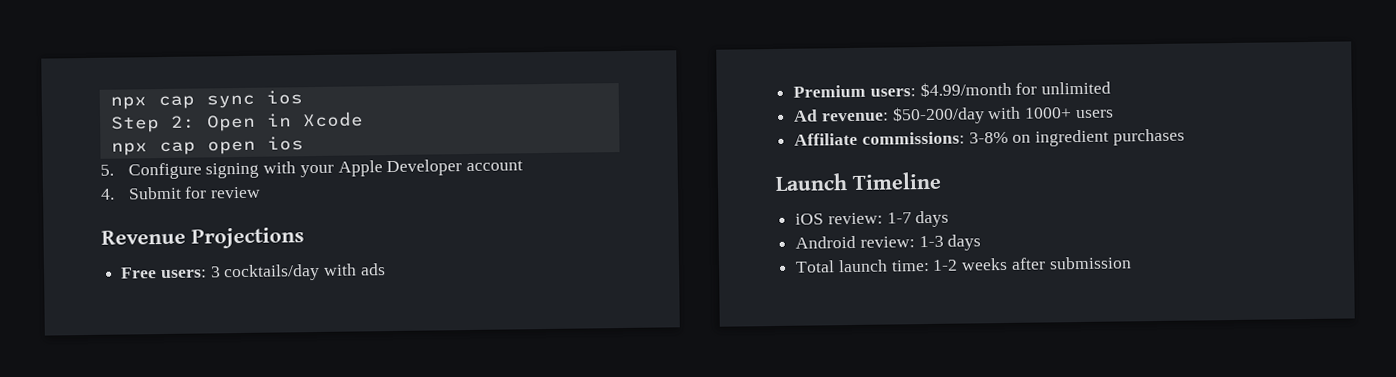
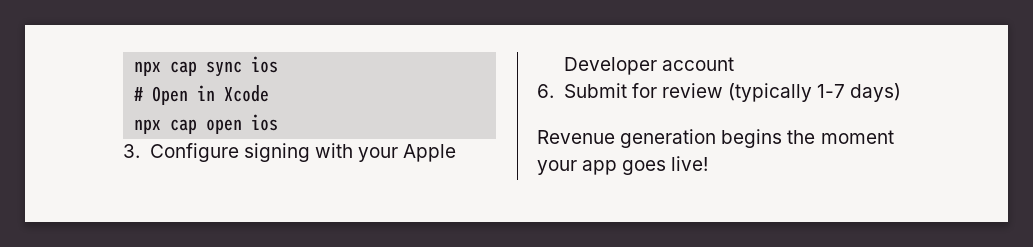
[110,115,196,133] Step 2: -> [134,87,144,101] #
[100,164,114,176] 5. -> [123,144,140,158] 3.
[100,188,115,200] 4. -> [537,84,554,98] 6.
[101,227,304,249] [120,263,386,282] [793,81,1112,98] [793,106,1114,125] [794,128,1185,147] [775,171,942,191] [795,210,950,228] [795,234,982,251] [795,256,1132,273] // Revenue Projections // Free users: 3 cocktails/day with ads // Premium users: $4.99/month for unlimited // Ad revenue: $50-200/day with 1000+ users // Affiliate commissions: 3-8% on ingredient purchases // Launch Timeline // iOS review: 1-7 days // Android review: 1-3 days // Total launch time: 1-2 weeks after submission -> [727,83,902,102] [537,129,894,148] [537,156,709,175] (typically 1-7 days) // Revenue generation begins the moment your app goes live!

